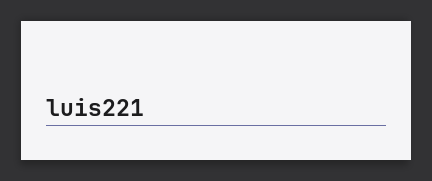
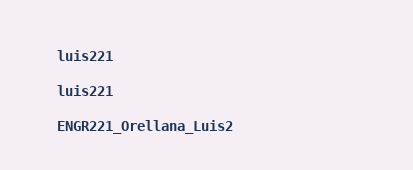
[46,98,144,116] luis221 -> [57,50,113,61] [57,85,113,96] [57,120,233,134] luis221 // luis221 // ENGR221_Orellana_Luis2

